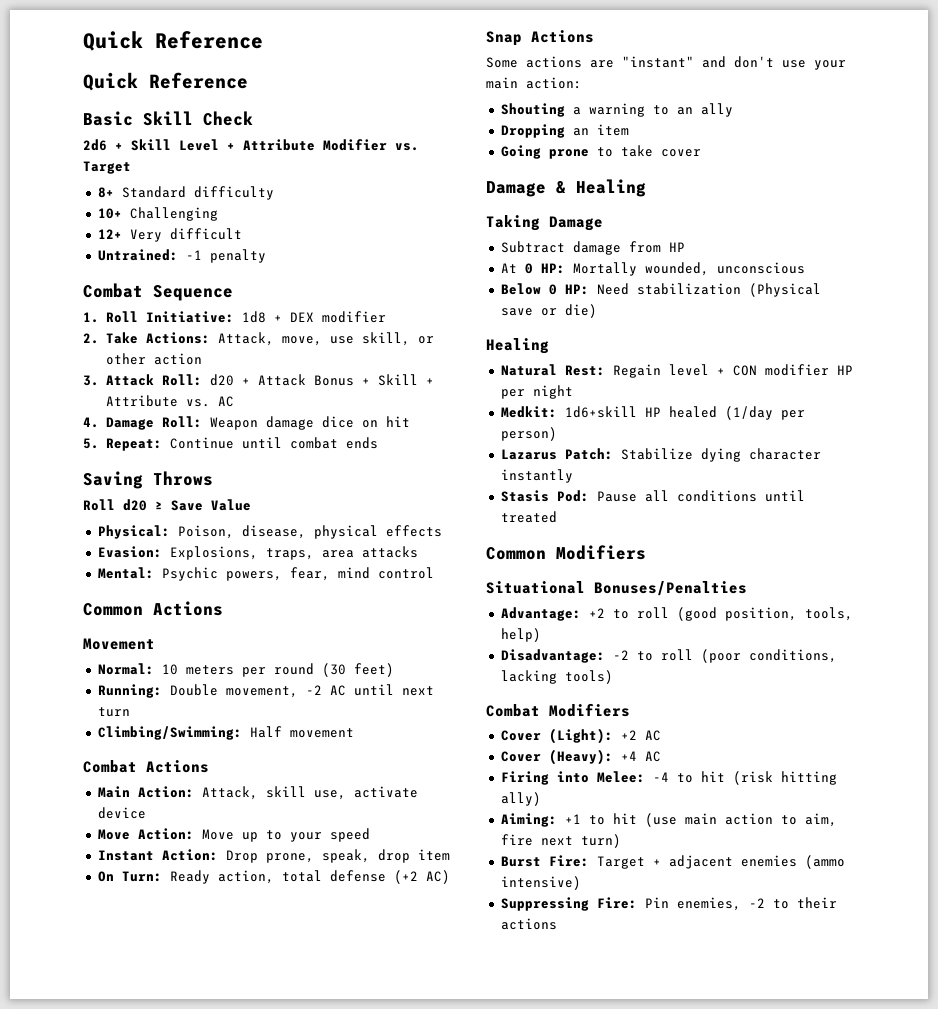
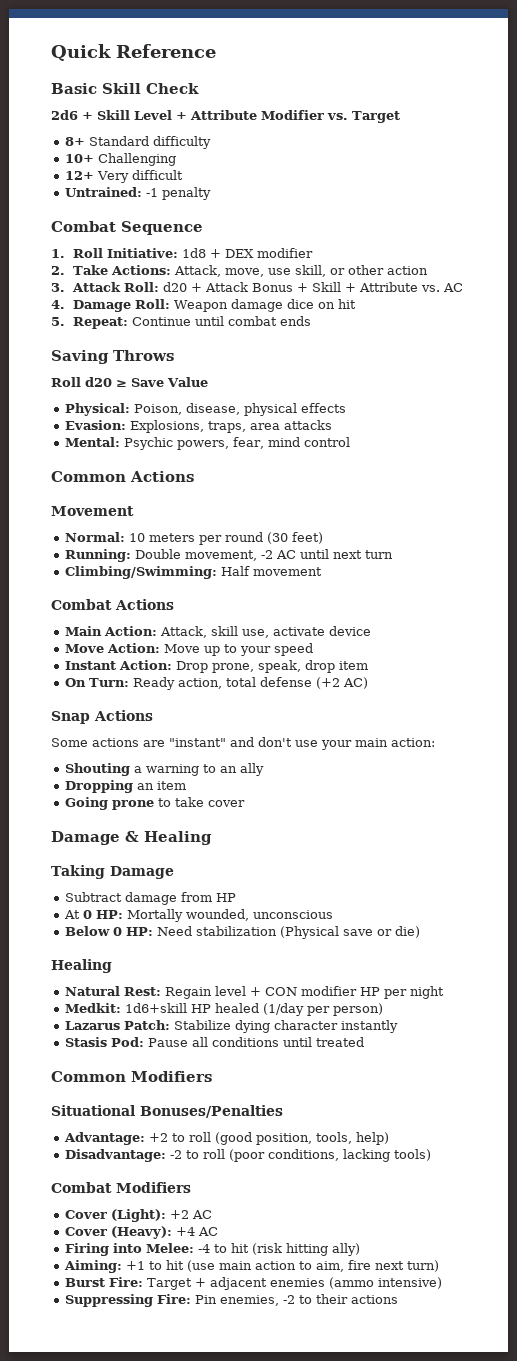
[83,31,263,51] [83,72,248,91] Quick Reference // Quick Reference -> [51,44,216,61] Quick Reference

